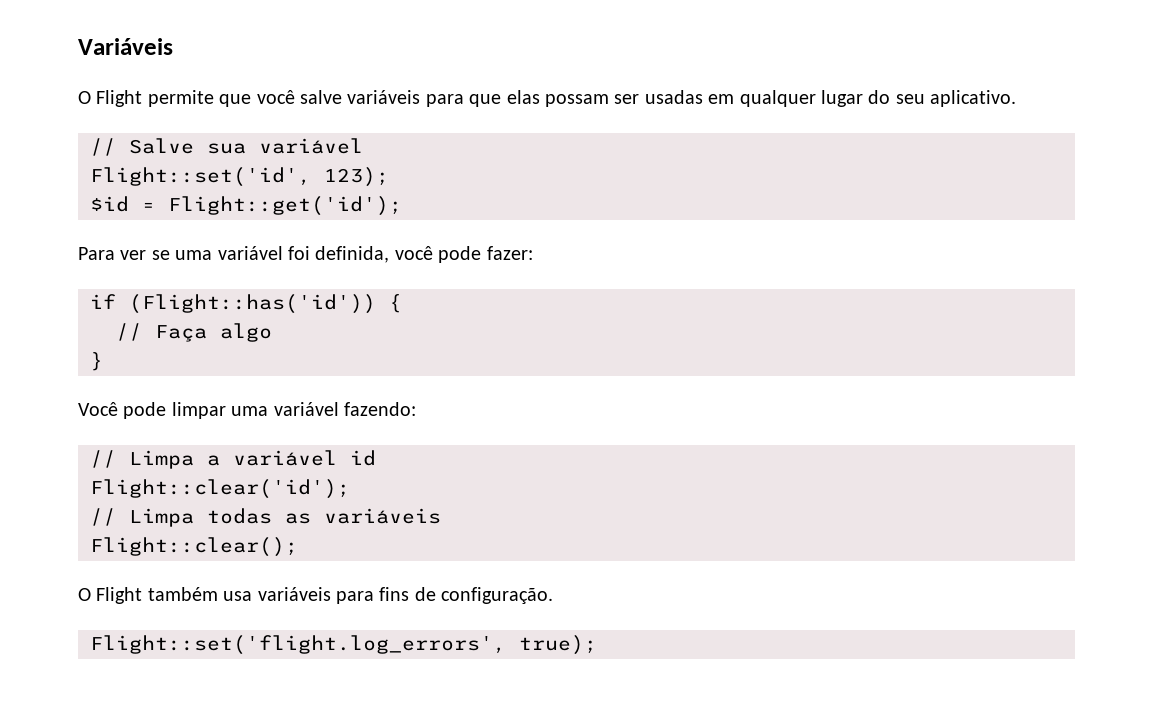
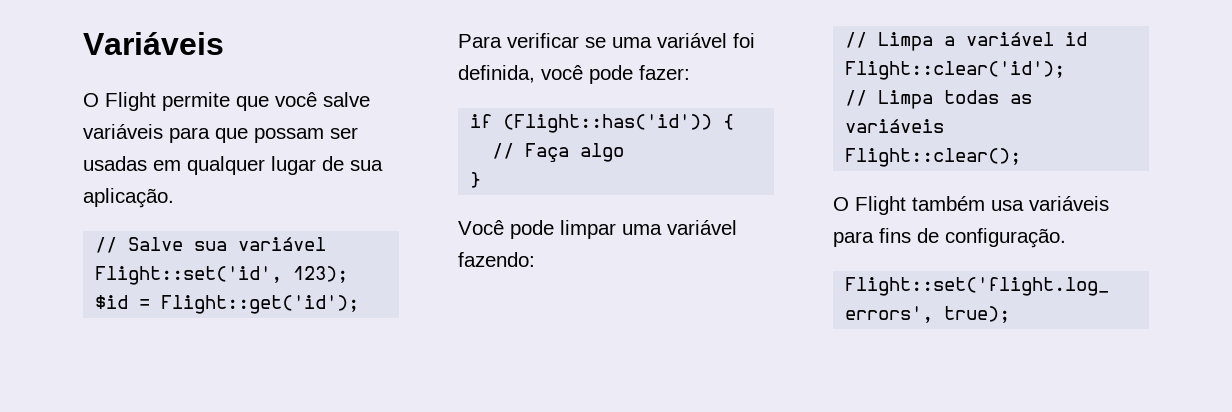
[506,90,540,104] elas -> (248, 135) none
[868,90,1017,107] do seu aplicativo. -> [322,156,383,171] [83,188,174,208] de sua aplicação.
[120,250,147,260] ver -> [507,33,579,48] verificar

